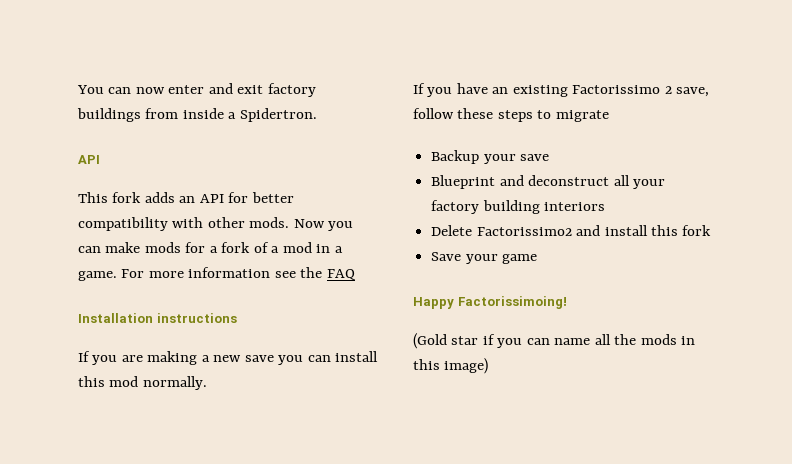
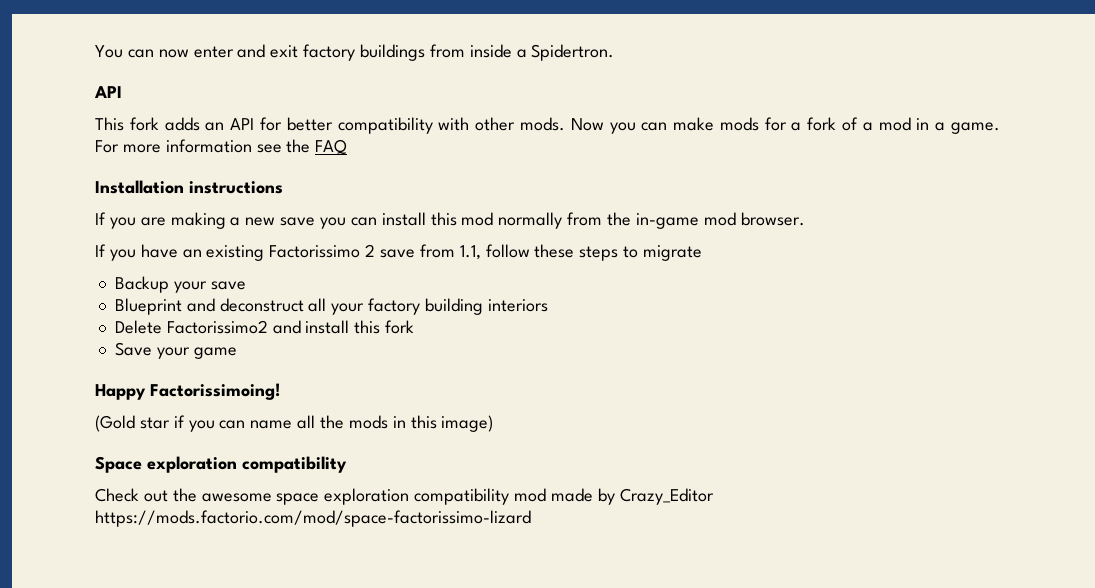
[142,376,207,390] normally. -> [498,212,805,229] normally from the in-game mod browser.
[676,87,710,97] save, -> [380,244,481,260] save from 1.1,
(489, 366) none -> [95,456,347,473] [95,488,714,505] [95,510,531,527] // Space exploration compatibility // Check out the awesome space exploration compatibility mod made by Crazy_Editor https://mods.factorio.com/mod/space-factorissimo-lizard

